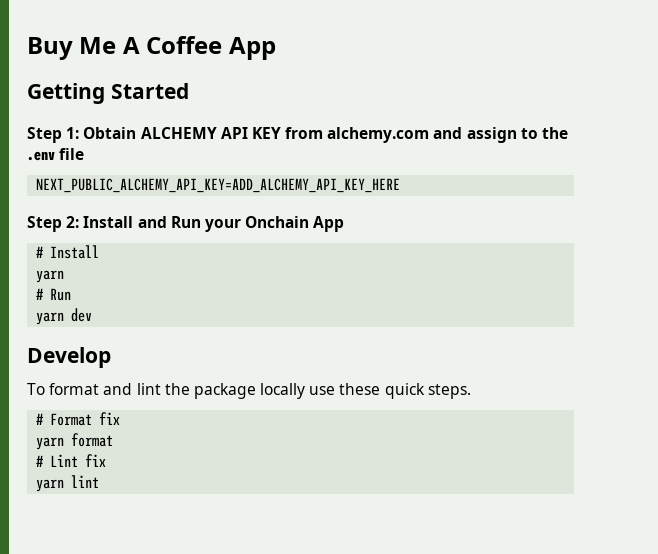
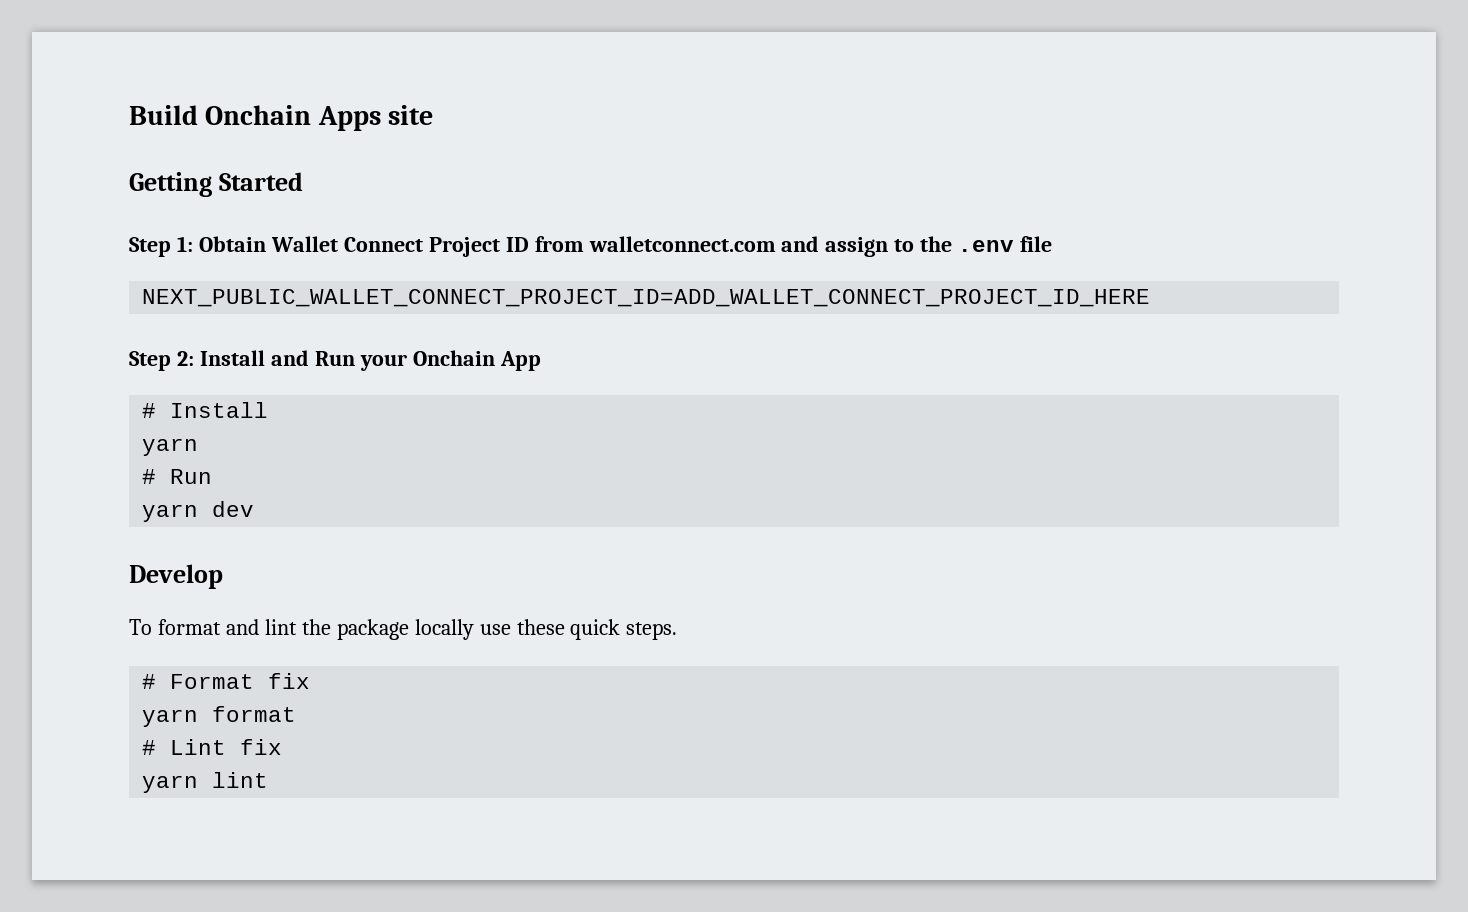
[27,36,276,60] Buy Me A Coffee App -> [129,105,434,131] Build Onchain Apps site
[140,127,430,143] ALCHEMY API KEY from alchemy.com -> [270,236,776,257] Wallet Connect Project ID from walletconnect.com
[36,178,401,193] NEXT_PUBLIC_ALCHEMY_API_KEY=ADD_ALCHEMY_API_KEY_HERE -> [142,289,1151,307] NEXT_PUBLIC_WALLET_CONNECT_PROJECT_ID=ADD_WALLET_CONNECT_PROJECT_ID_HERE

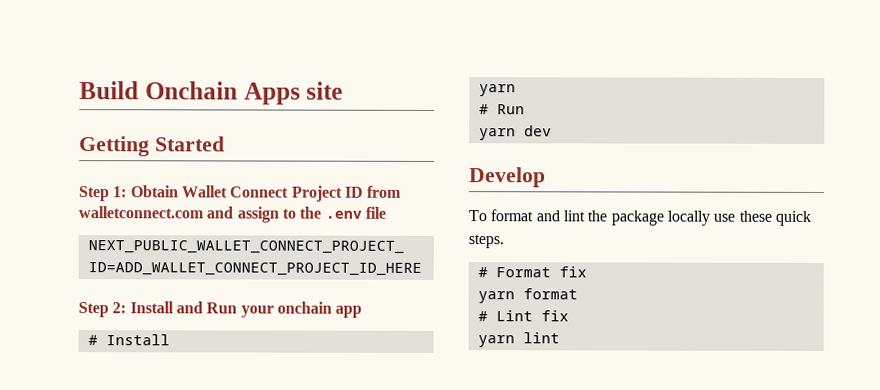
[412,350,541,371] Onchain App -> [276,301,363,318] onchain app

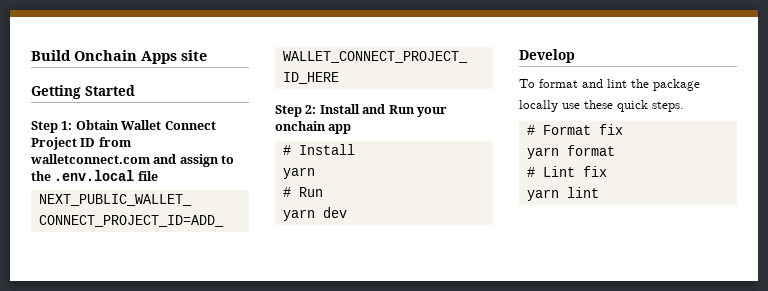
[324,210,362,219] .env -> [54,170,135,181] .env.local

